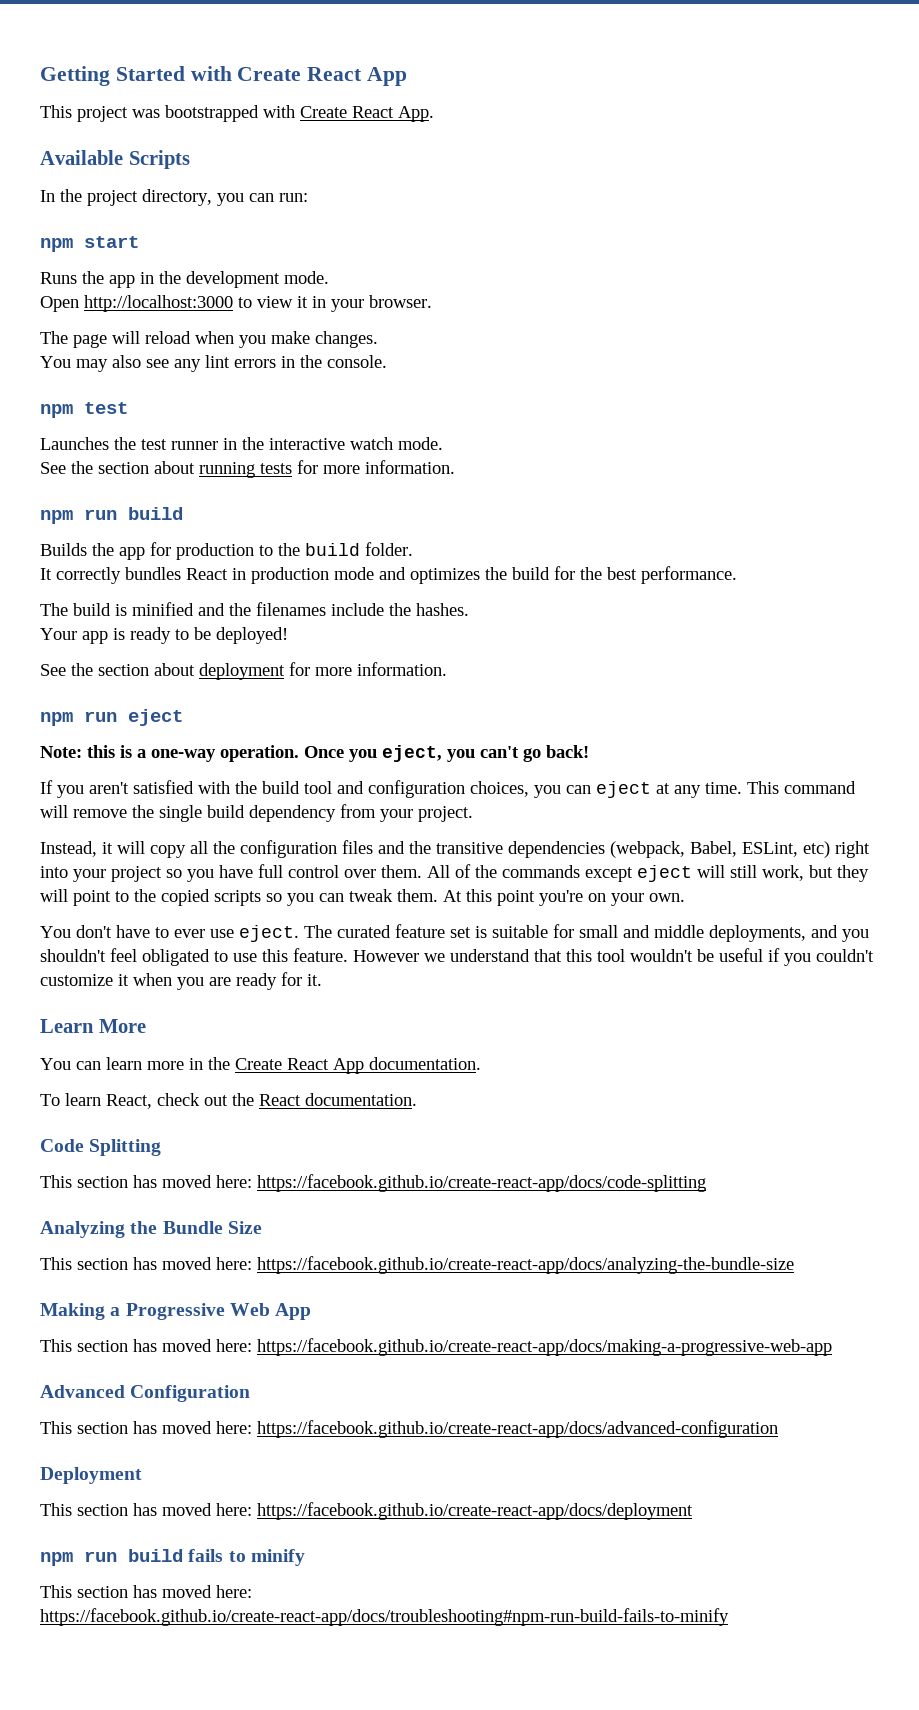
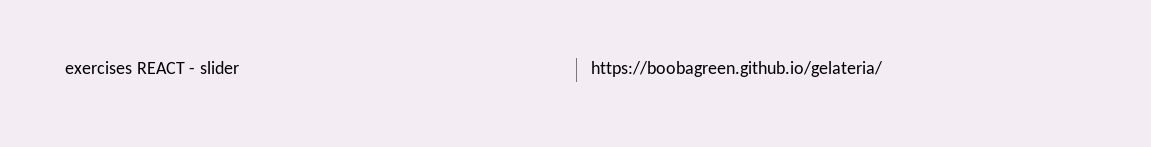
[40,66,408,86] [40,105,434,122] [40,150,190,169] [40,189,308,206] [40,236,139,252] [40,271,329,288] [40,295,432,312] [40,331,378,348] [40,355,387,372] [40,402,128,418] [40,437,443,450] [40,460,455,478] [40,507,183,524] [40,542,413,560] [40,566,737,584] [40,602,469,616] [40,627,288,644] [40,662,447,680] [40,709,183,726] [40,745,589,762] [40,780,856,798] [40,804,473,822] [40,840,870,858] [40,864,869,882] [40,889,685,906] [40,924,869,942] [40,948,874,966] [40,972,322,990] [40,1019,146,1033] [40,1057,481,1074] [40,1093,417,1109] [40,1139,162,1156] [40,1174,706,1192] [40,1221,262,1238] [40,1256,794,1274] [40,1303,312,1320] [40,1338,832,1356] [40,1385,251,1402] [40,1420,778,1438] [40,1467,142,1484] [40,1502,693,1520] [40,1549,305,1566] [40,1585,252,1598] [40,1608,729,1626] Getting Started with Create React App // This project was bootstrapped with Create React App. // Available Scripts // In the project directory, you can run: // npm start // Runs the app in the development mode. // Open http://localhost:3000 to view it in your browser. // The page will reload when you make changes. // You may also see any lint errors in the console. // npm test // Launches the test runner in the interactive watch mode. // See the section about running tests for more information. // npm run build // Builds the app for production to the build folder. // It correctly bundles React in production mode and optimizes the build for the best performance. // The build is minified and the filenames include the hashes. // Your app is ready to be deployed! // See the section about deployment for more information. // npm run eject // Note: this is a one-way operation. Once you eject, you can't go back! // If you aren't satisfied with the build tool and configuration choices, you can eject at any time. This command will remove the single build dependency from your project. // Instead, it will copy all the configuration files and the transitive dependencies (webpack, Babel, ESLint, etc) right into your project so you have full control over them. All of the commands except eject will still work, but they will point to the copied scripts so you can tweak them. At this point you're on your own. // You don't have to ever use eject. The curated feature set is suitable for small and middle deployments, and you shouldn't feel obligated to use this feature. However we understand that this tool wouldn't be useful if you couldn't customize it when you are ready for it. // Learn More // You can learn more in the Create React App documentation. // To learn React, check out the React documentation. // Code Splitting // This section has moved here: https://facebook.github.io/create-react-app/docs/code-splitting // Analyzing the Bundle Size // This section has moved here: https://facebook.github.io/create-react-app/docs/analyzing-the-bundle-size // Making a Progressive Web App // This section has moved here: https://facebook.github.io/create-react-app/docs/making-a-progressive-web-app // Advanced Configuration // This section has moved here: https://facebook.github.io/create-react-app/docs/advanced-configuration // Deployment // This section has moved here: https://facebook.github.io/create-react-app/docs/deployment // npm run build fails to minify // This section has moved here: https://facebook.github.io/create-react-app/docs/troubleshooting#npm-run-build-fails-to-minify -> [65,61,240,74] [591,61,883,77] exercises REACT - slider // https://boobagreen.github.io/gelateria/

